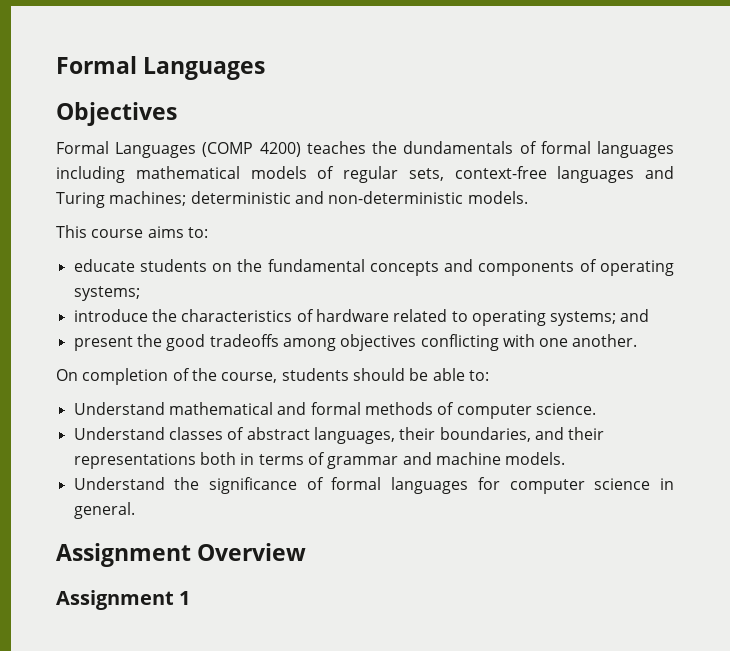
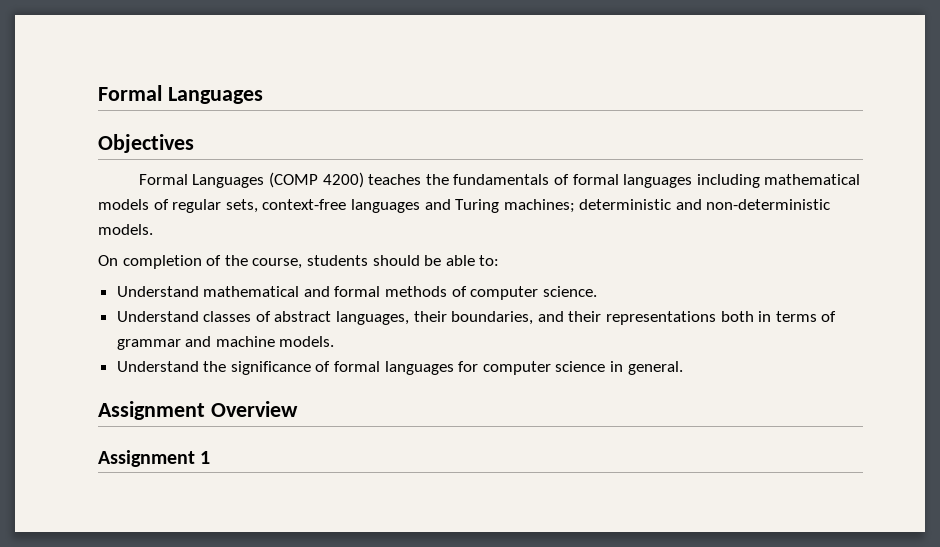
[403,141,514,154] dundamentals -> [453,174,550,185] fundamentals
[56,225,208,238] [73,259,674,276] [73,286,140,301] [73,309,650,326] [73,334,638,351] // This course aims to: // educate students on the fundamental concepts and components of operating systems; // introduce the characteristics of hardware related to operating systems; and // present the good tradeoffs among objectives conflicting with one another. -> (153, 229) none

